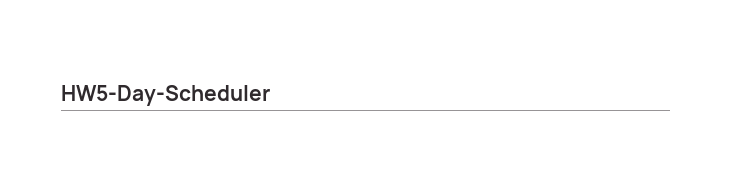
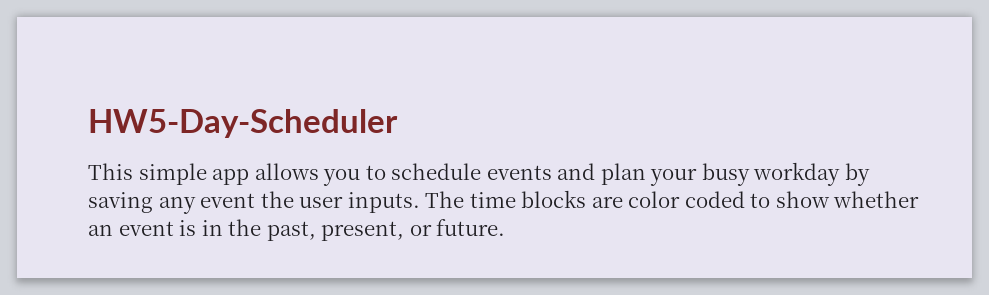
(270, 95) none -> [88,162,870,186] [88,190,920,214] [88,219,506,241] // This simple app allows you to schedule events and plan your busy workday by saving any event the user inputs. The time blocks are color coded to show whether an event is in the past, present, or future.

